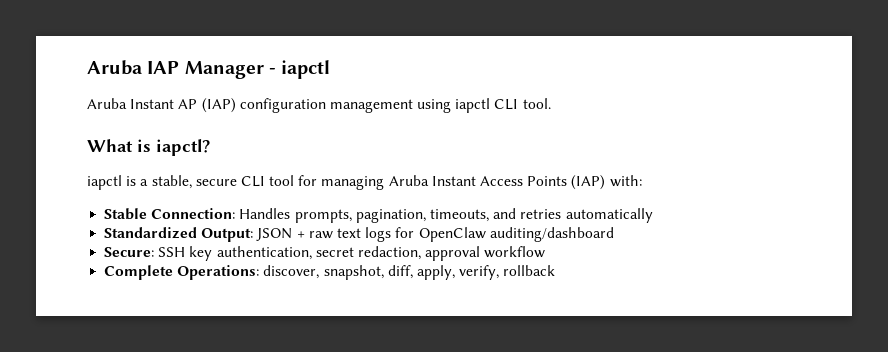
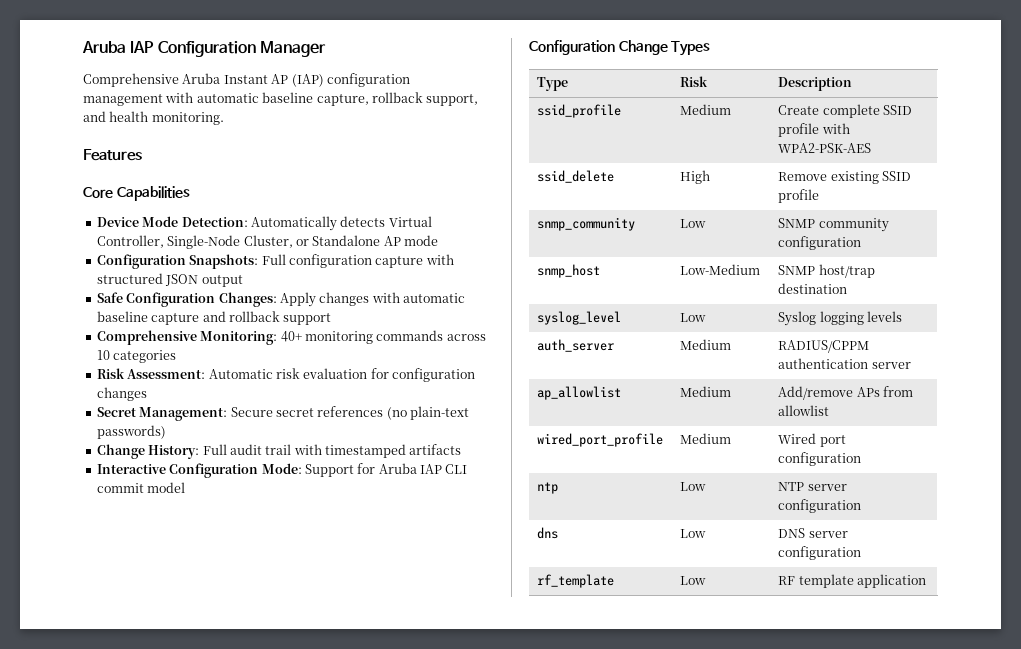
[87,60,180,75] Aruba IAP -> [82,41,256,57] Aruba IAP Configuration
[268,60,331,79] - iapctl // -> [83,73,179,87] // Comprehensive
[417,98,551,113] [87,139,210,156] [87,175,642,190] [104,208,653,223] [104,227,614,242] [104,246,546,261] [104,265,556,280] using iapctl CLI tool. // What is iapctl? // iapctl is a stable, secure CLI tool for managing Aruba Instant Access Points (IAP) with: // Stable Connection: Handles prompts, pagination, timeouts, and retries automatically // Standardized Output: JSON + raw text logs for OpenClaw auditing/dashboard // Secure: SSH key authentication, secret redaction, approval workflow // Complete Operations: discover, snapshot, diff, apply, verify, rollback -> [165,92,479,106] [83,111,224,125] [83,149,142,161] [83,186,190,201] [96,216,432,231] [96,235,438,249] [96,254,454,269] [96,273,243,287] [96,292,465,307] [96,311,332,325] [96,330,486,345] [96,350,177,363] [96,368,475,382] [96,387,147,401] [96,406,469,421] [96,425,166,439] [96,444,462,459] [96,463,468,478] [96,482,186,493] [529,40,711,56] [537,77,569,91] [680,76,709,87] [778,77,853,91] [537,104,622,118] [680,104,732,115] [778,104,913,118] [778,123,850,137] [778,143,872,153] [537,170,615,183] [680,170,711,184] [778,171,912,184] [778,189,820,203] [537,217,636,231] [680,219,707,228] [778,218,889,232] [778,236,862,250] [537,264,601,278] [680,264,761,275] [778,264,875,278] [778,283,848,294] [537,311,622,325] [680,313,707,322] [778,311,903,326] [537,339,615,352] [680,339,732,350] [778,340,870,353] [778,358,911,369] [537,386,622,400] [680,386,732,397] [778,386,914,400] [778,405,830,416] [537,433,664,447] [680,433,732,444] [778,433,846,447] [778,452,862,466] [537,482,559,494] [680,482,707,491] [778,482,847,491] [778,499,862,513] [537,527,559,539] [680,529,707,538] [778,528,848,538] [778,546,862,560] [537,574,615,588] [680,576,707,585] [778,574,927,588] with automatic baseline capture, rollback support, and health monitoring. // Features // Core Capabilities // Device Mode Detection: Automatically detects Virtual Controller, Single-Node Cluster, or Standalone AP mode // Configuration Snapshots: Full configuration capture with structured JSON output // Safe Configuration Changes: Apply changes with automatic baseline capture and rollback support // Comprehensive Monitoring: 40+ monitoring commands across 10 categories // Risk Assessment: Automatic risk evaluation for configuration changes // Secret Management: Secure secret references (no plain-text passwords) // Change History: Full audit trail with timestamped artifacts // Interactive Configuration Mode: Support for Aruba IAP CLI commit model // Configuration Change Types // Type | Risk | Description // ssid_profile | Medium | Create complete SSID profile with WPA2-PSK-AES // ssid_delete | High | Remove existing SSID profile // snmp_community | Low | SNMP community configuration // snmp_host | Low-Medium | SNMP host/trap destination // syslog_level | Low | Syslog logging levels // auth_server | Medium | RADIUS/CPPM authentication server // ap_allowlist | Medium | Add/remove APs from allowlist // wired_port_profile | Medium | Wired port configuration // ntp | Low | NTP server configuration // dns | Low | DNS server configuration // rf_template | Low | RF template application

